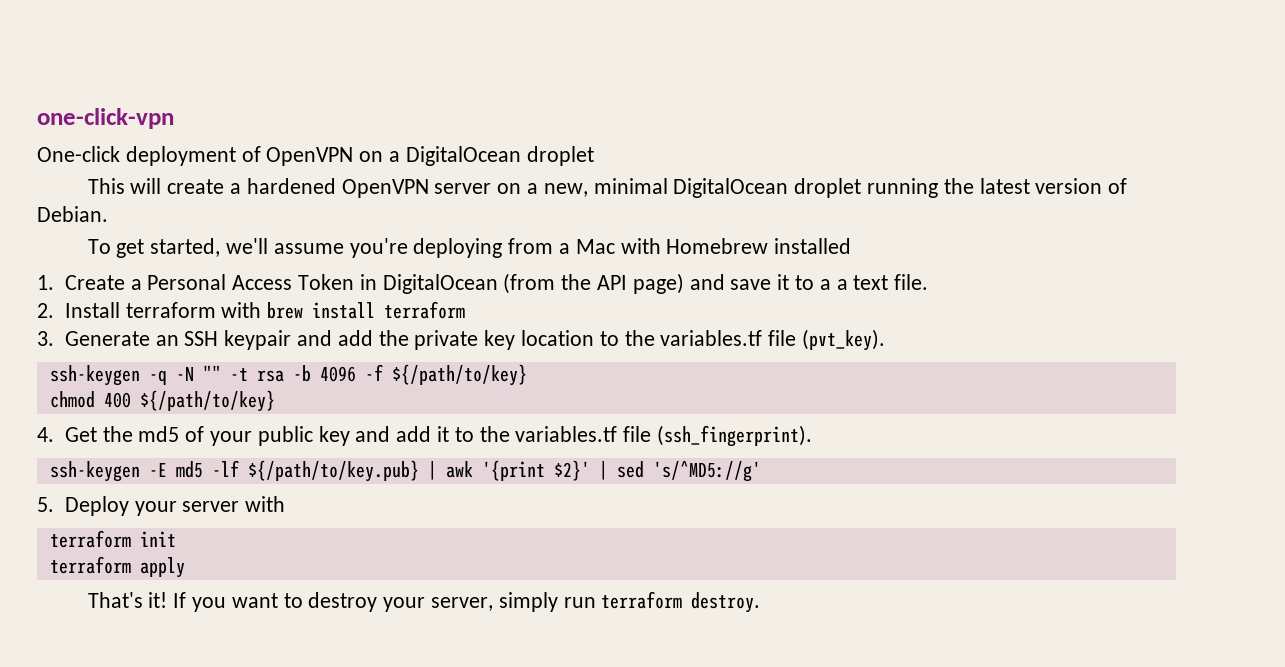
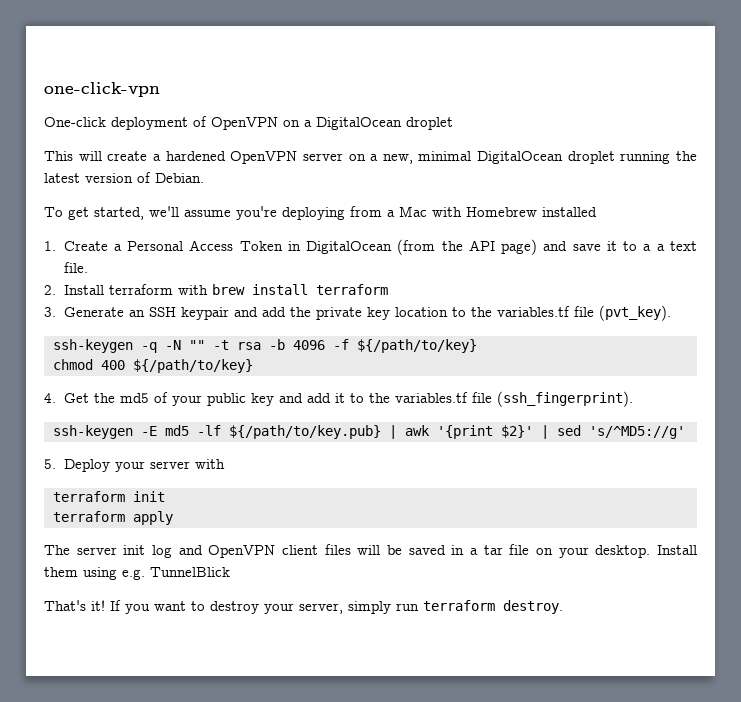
(185, 567) none -> [44,544,698,558] [44,567,230,580] // The server init log and OpenVPN client files will be saved in a tar file on your desktop. Install them using e.g. TunnelBlick

